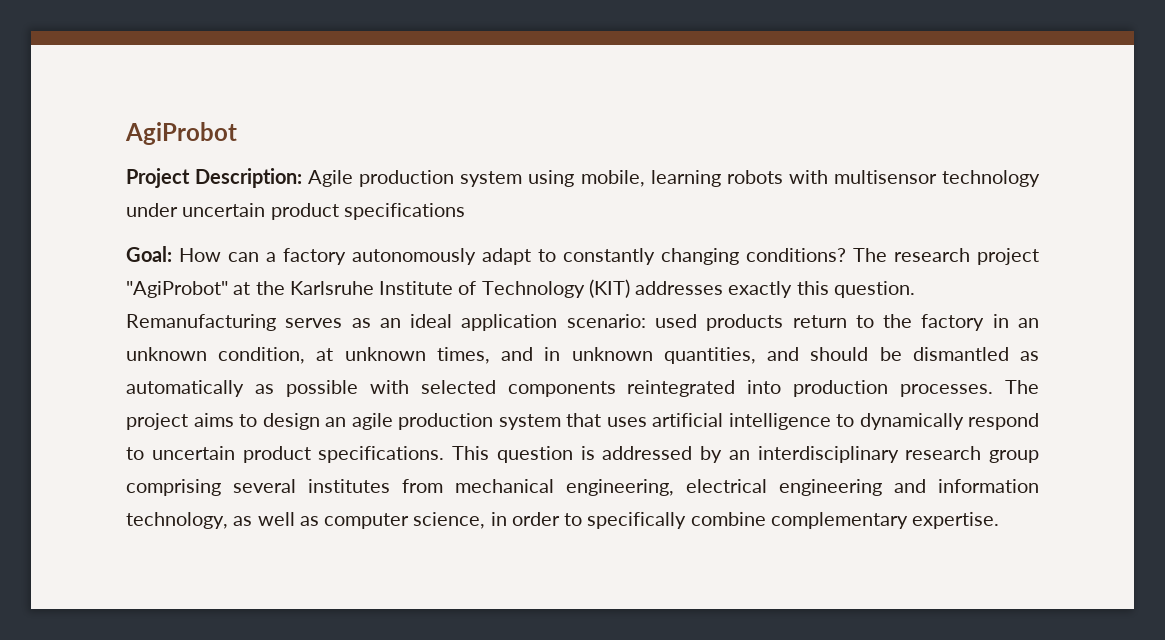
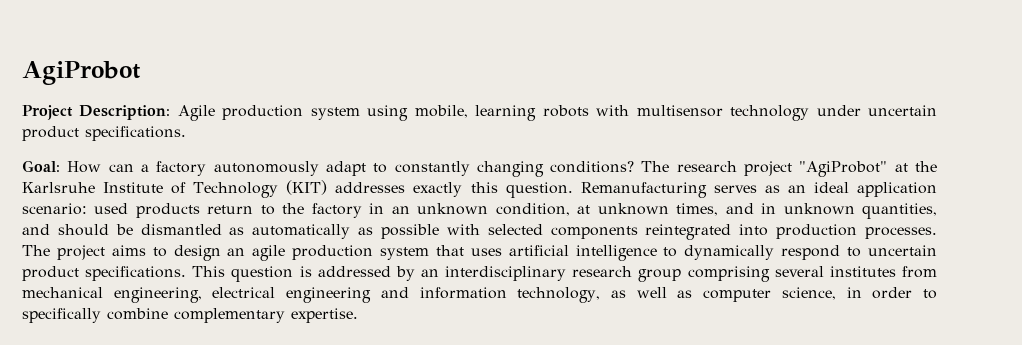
[343,203,465,220] specifications -> [85,126,186,141] specifications.

